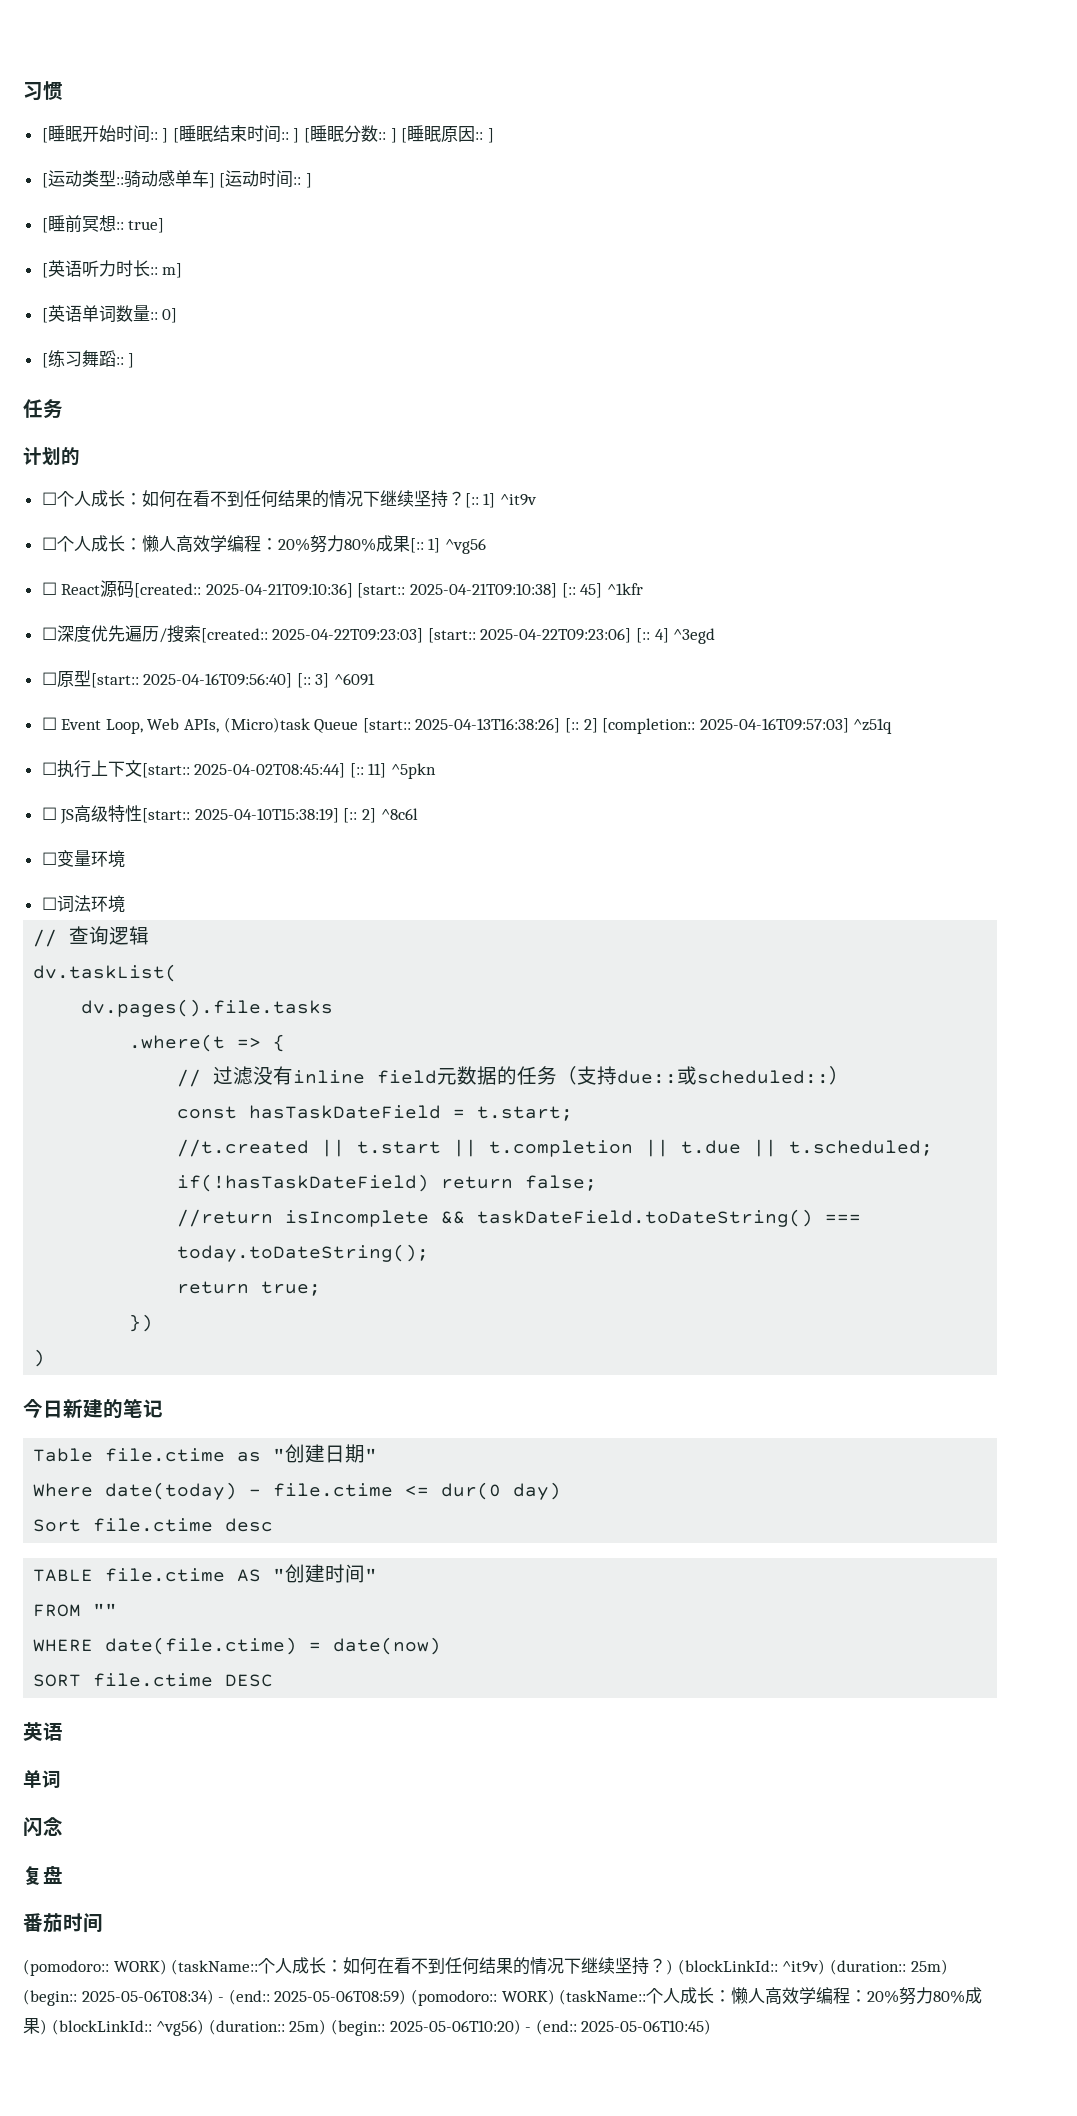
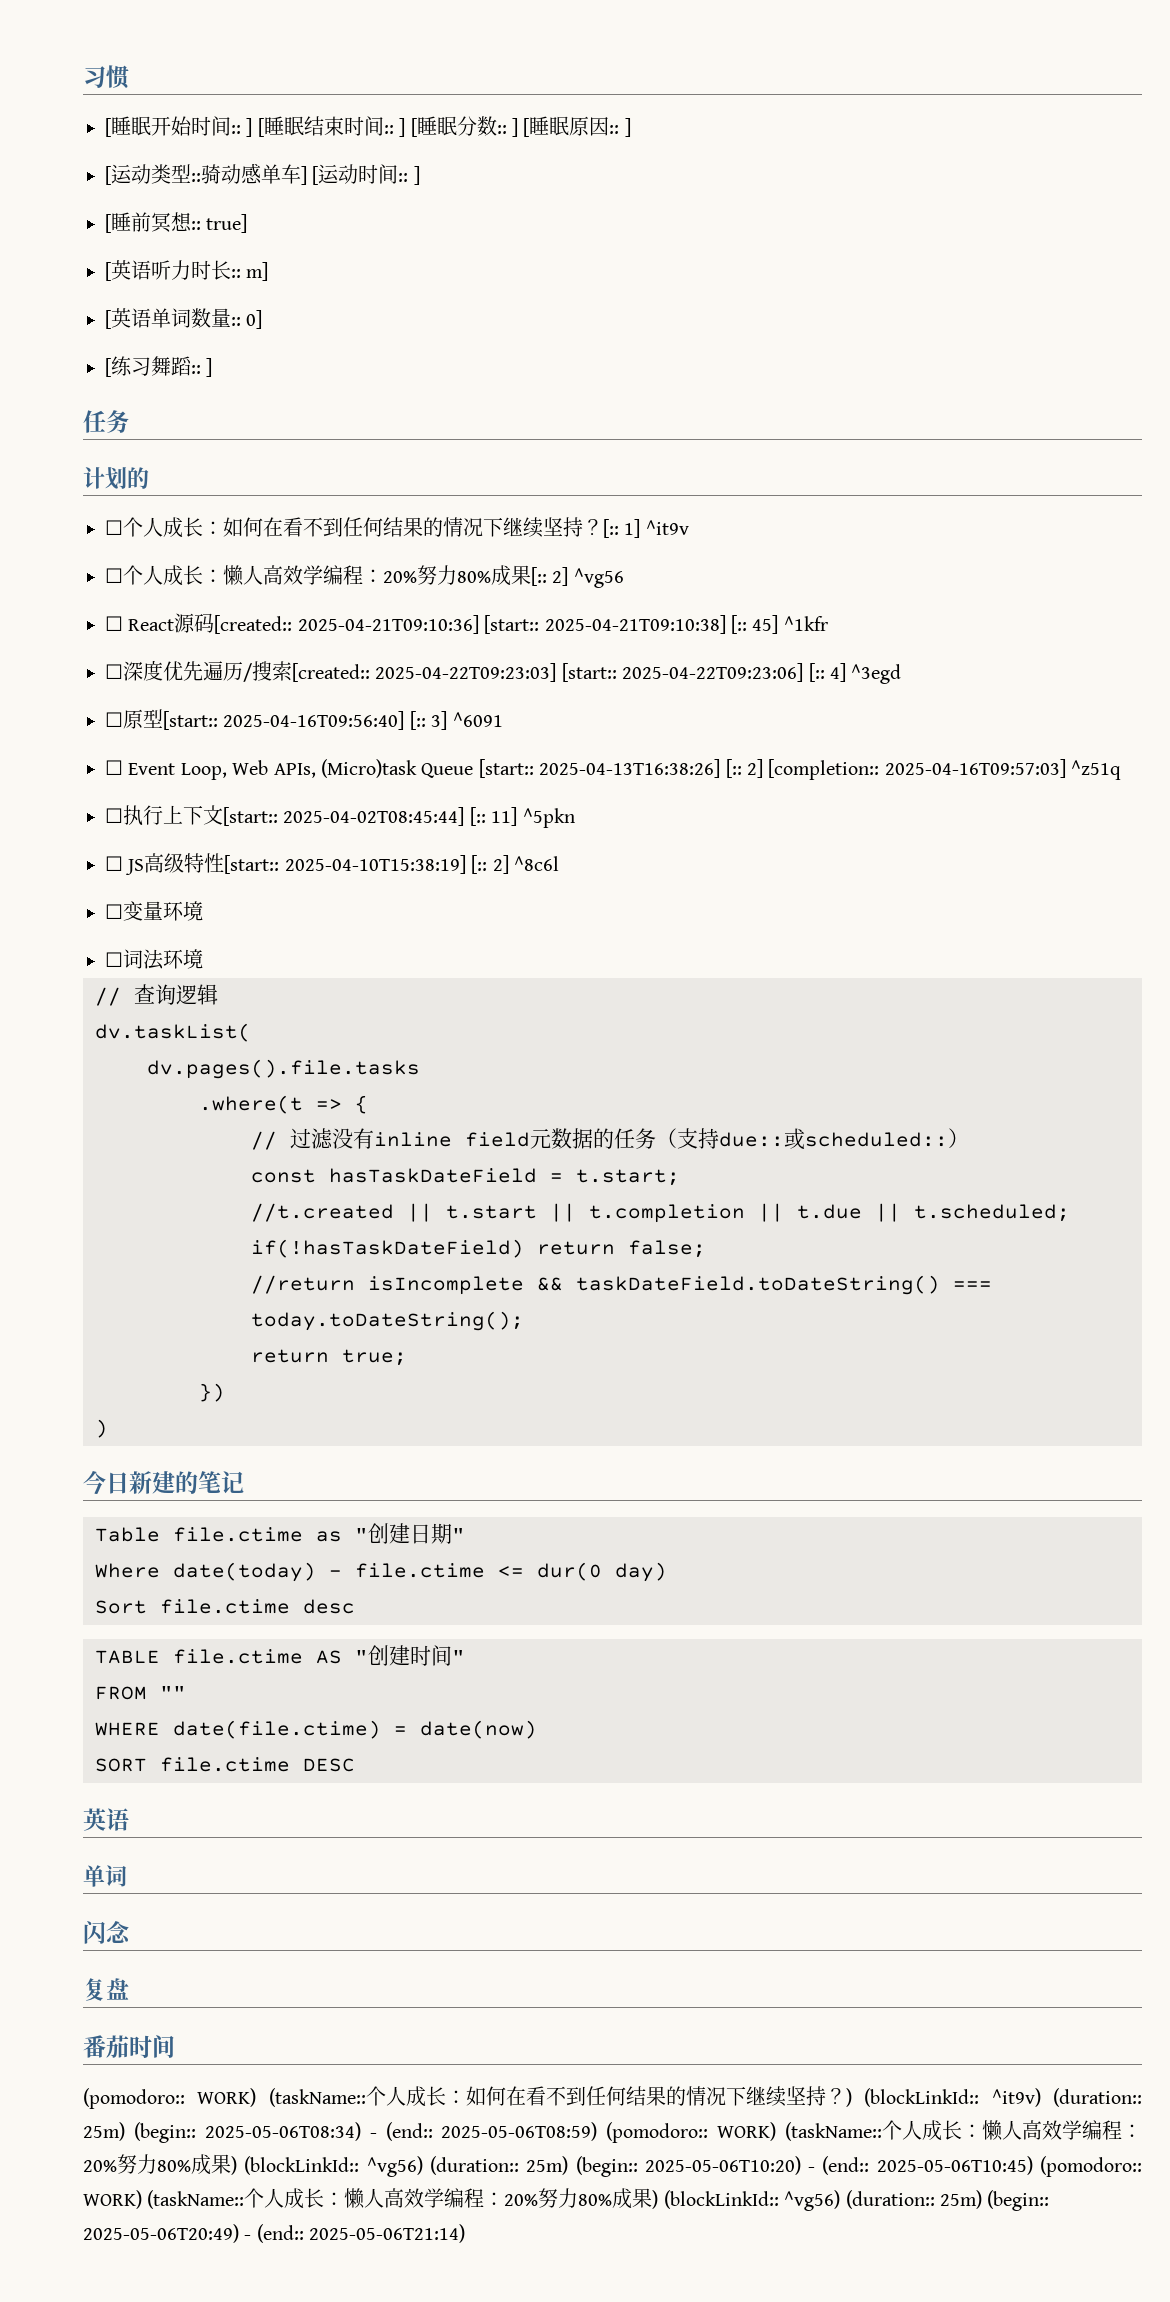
[428,538,441,553] 1] -> [552,567,569,586] 2]
(712, 2027) none -> [1039,2156,1142,2177] [83,2188,1050,2211] [83,2224,466,2243] (pomodoro:: WORK) (taskName::个人成长：懒人高效学编程：20%努力80%成果) (blockLinkId:: ^vg56) (duration:: 25m) (begin:: 2025-05-06T20:49) - (end:: 2025-05-06T21:14)

